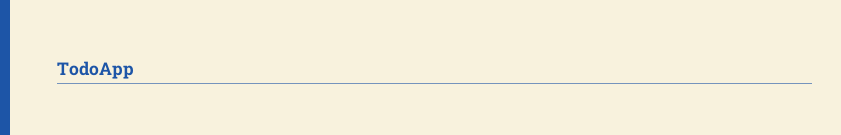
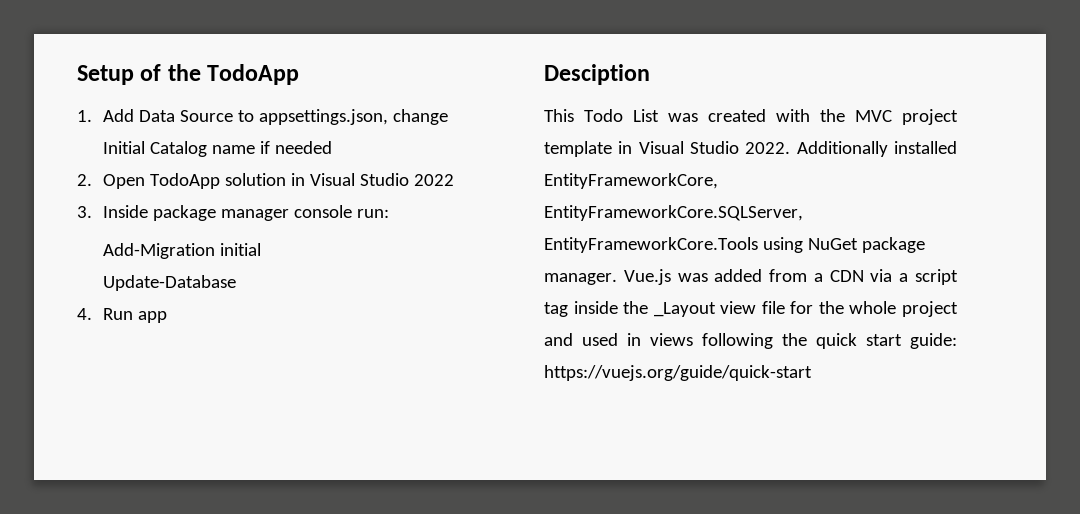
[57,61,134,79] TodoApp -> [77,64,300,85] [77,109,449,125] [103,141,333,157] [77,173,455,189] [77,205,390,221] [103,243,262,259] [103,275,237,291] [77,308,168,323] [544,64,650,85] [544,109,958,125] [544,141,957,157] [544,173,718,189] [544,205,803,221] [544,237,925,253] [544,269,958,285] [544,301,958,317] [544,333,957,349] [544,365,812,381] Setup of the TodoApp // 1. Add Data Source to appsettings.json, change Initial Catalog name if needed // 2. Open TodoApp solution in Visual Studio 2022 // 3. Inside package manager console run: // Add-Migration initial // Update-Database // 4. Run app // Desciption // This Todo List was created with the MVC project template in Visual Studio 2022. Additionally installed EntityFrameworkCore, EntityFrameworkCore.SQLServer, EntityFrameworkCore.Tools using NuGet package manager. Vue.js was added from a CDN via a script tag inside the _Layout view file for the whole project and used in views following the quick start guide: https://vuejs.org/guide/quick-start

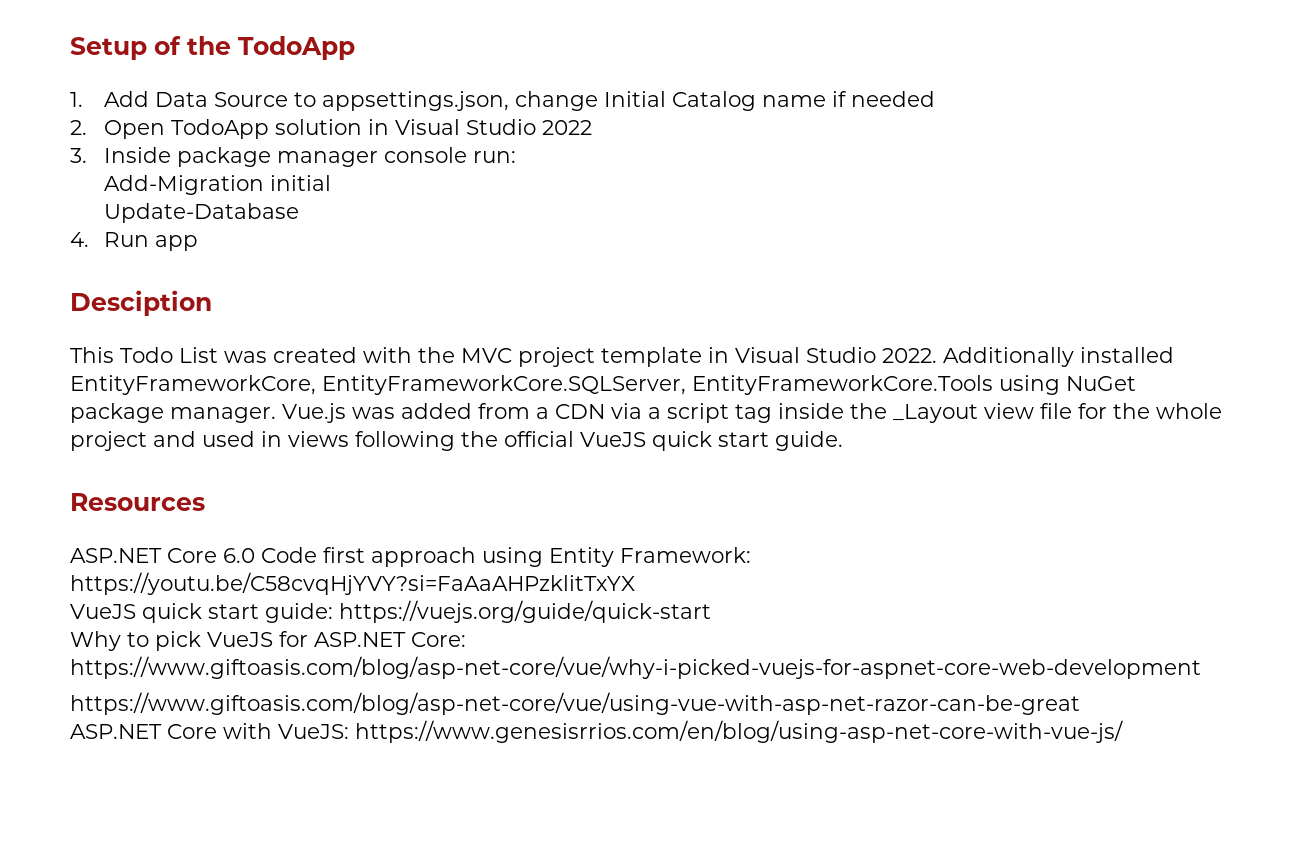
[816,333,957,349] [544,365,812,381] quick start guide: https://vuejs.org/guide/quick-start -> [504,431,843,451] [70,493,205,511] [70,547,751,567] [70,572,635,595] [70,600,711,623] [70,631,466,651] [70,656,1201,679] [70,692,1080,715] [70,720,1123,743] official VueJS quick start guide. // Resources // ASP.NET Core 6.0 Code first approach using Entity Framework: https://youtu.be/C58cvqHjYVY?si=FaAaAHPzklitTxYX // VueJS quick start guide: https://vuejs.org/guide/quick-start // Why to pick VueJS for ASP.NET Core: https://www.giftoasis.com/blog/asp-net-core/vue/why-i-picked-vuejs-for-aspnet-core-web-development // https://www.giftoasis.com/blog/asp-net-core/vue/using-vue-with-asp-net-razor-can-be-great // ASP.NET Core with VueJS: https://www.genesisrrios.com/en/blog/using-asp-net-core-with-vue-js/

